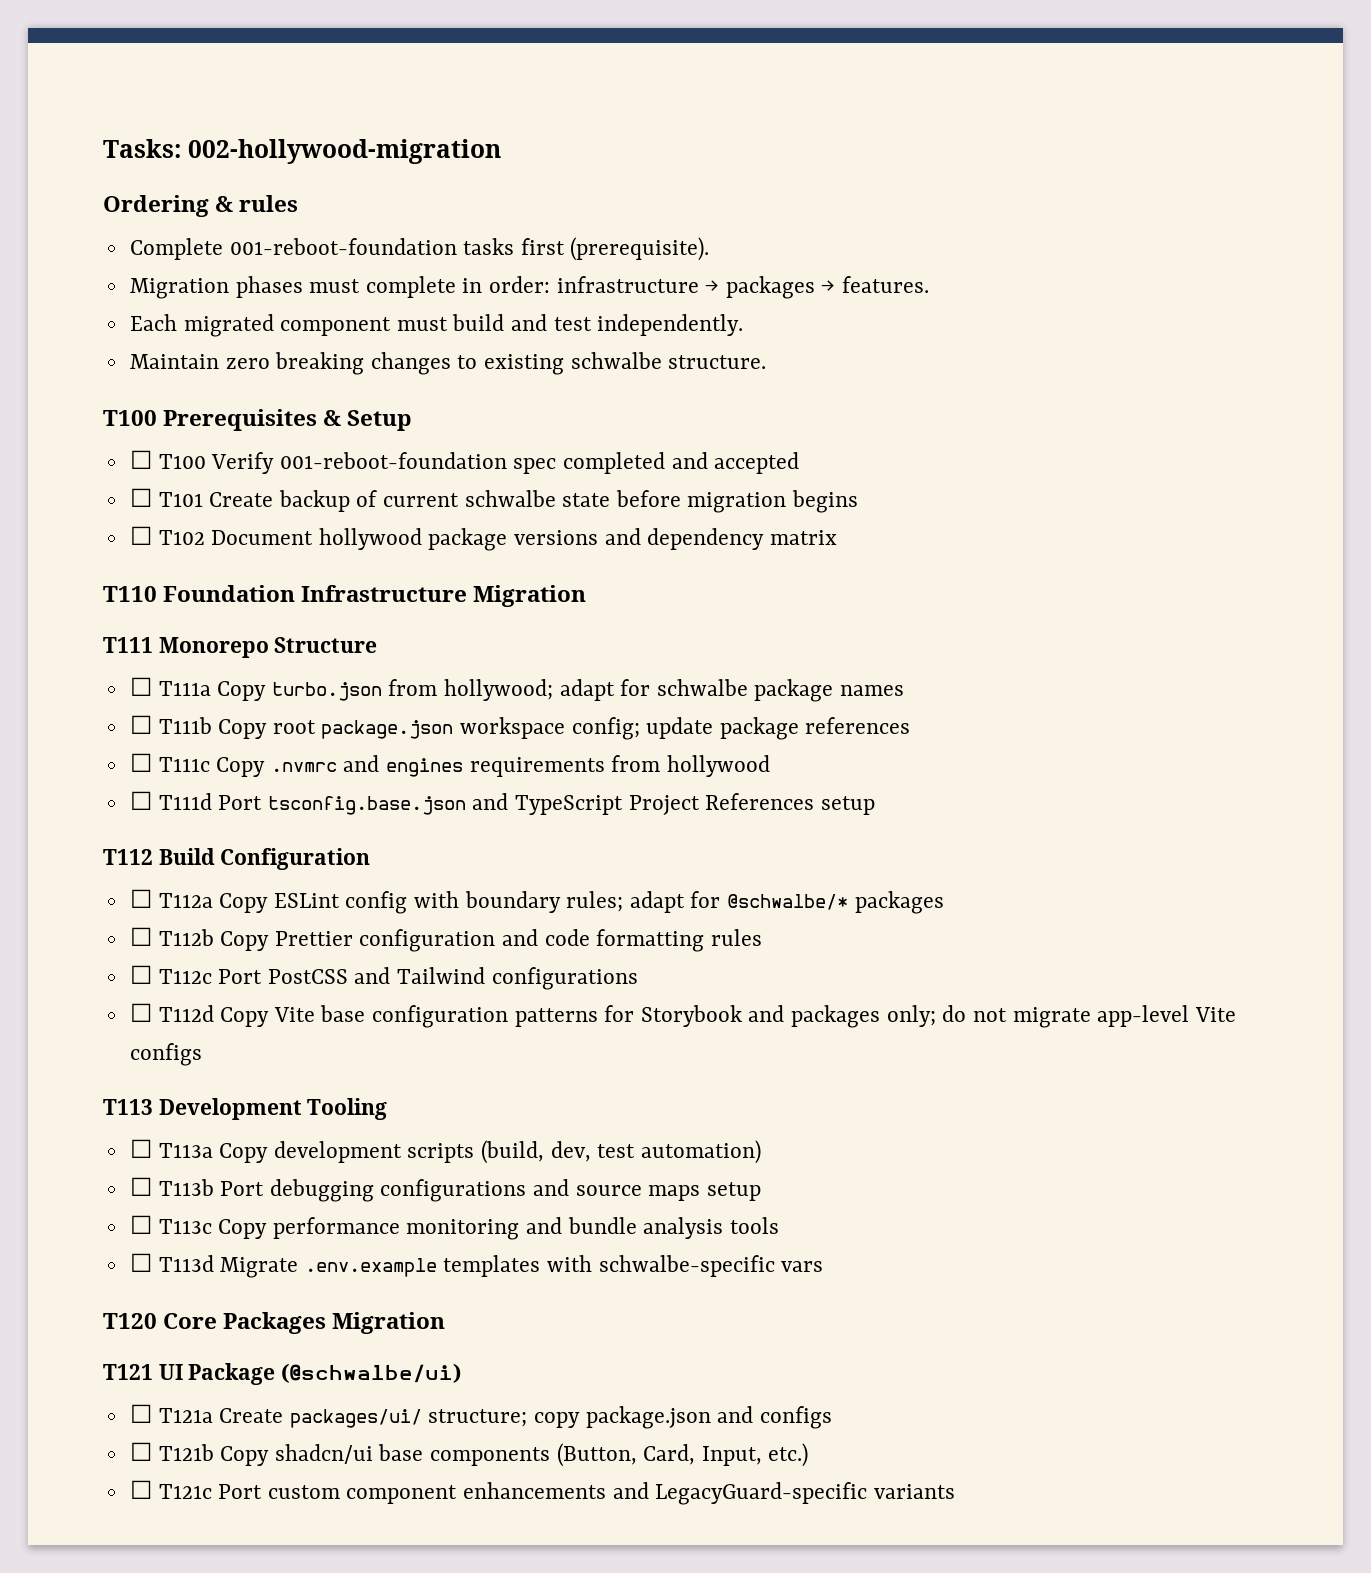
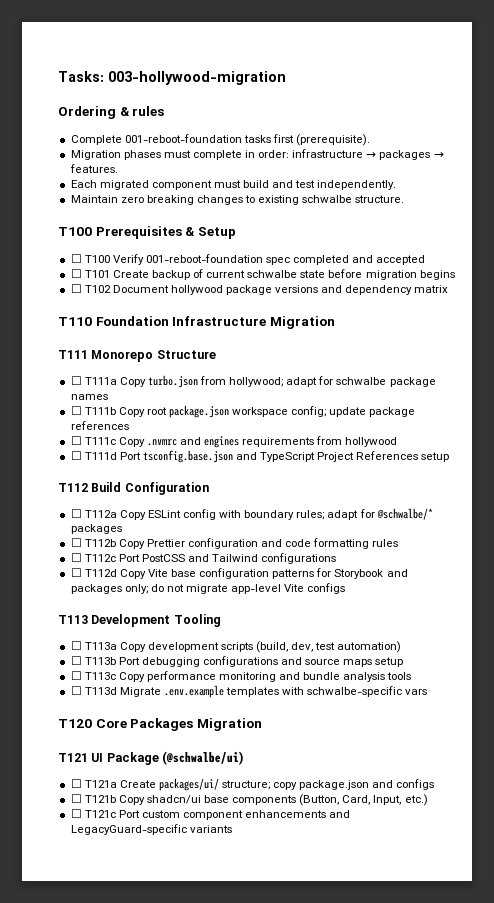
[187,139,501,164] 002-hollywood-migration -> [108,71,286,85] 003-hollywood-migration

